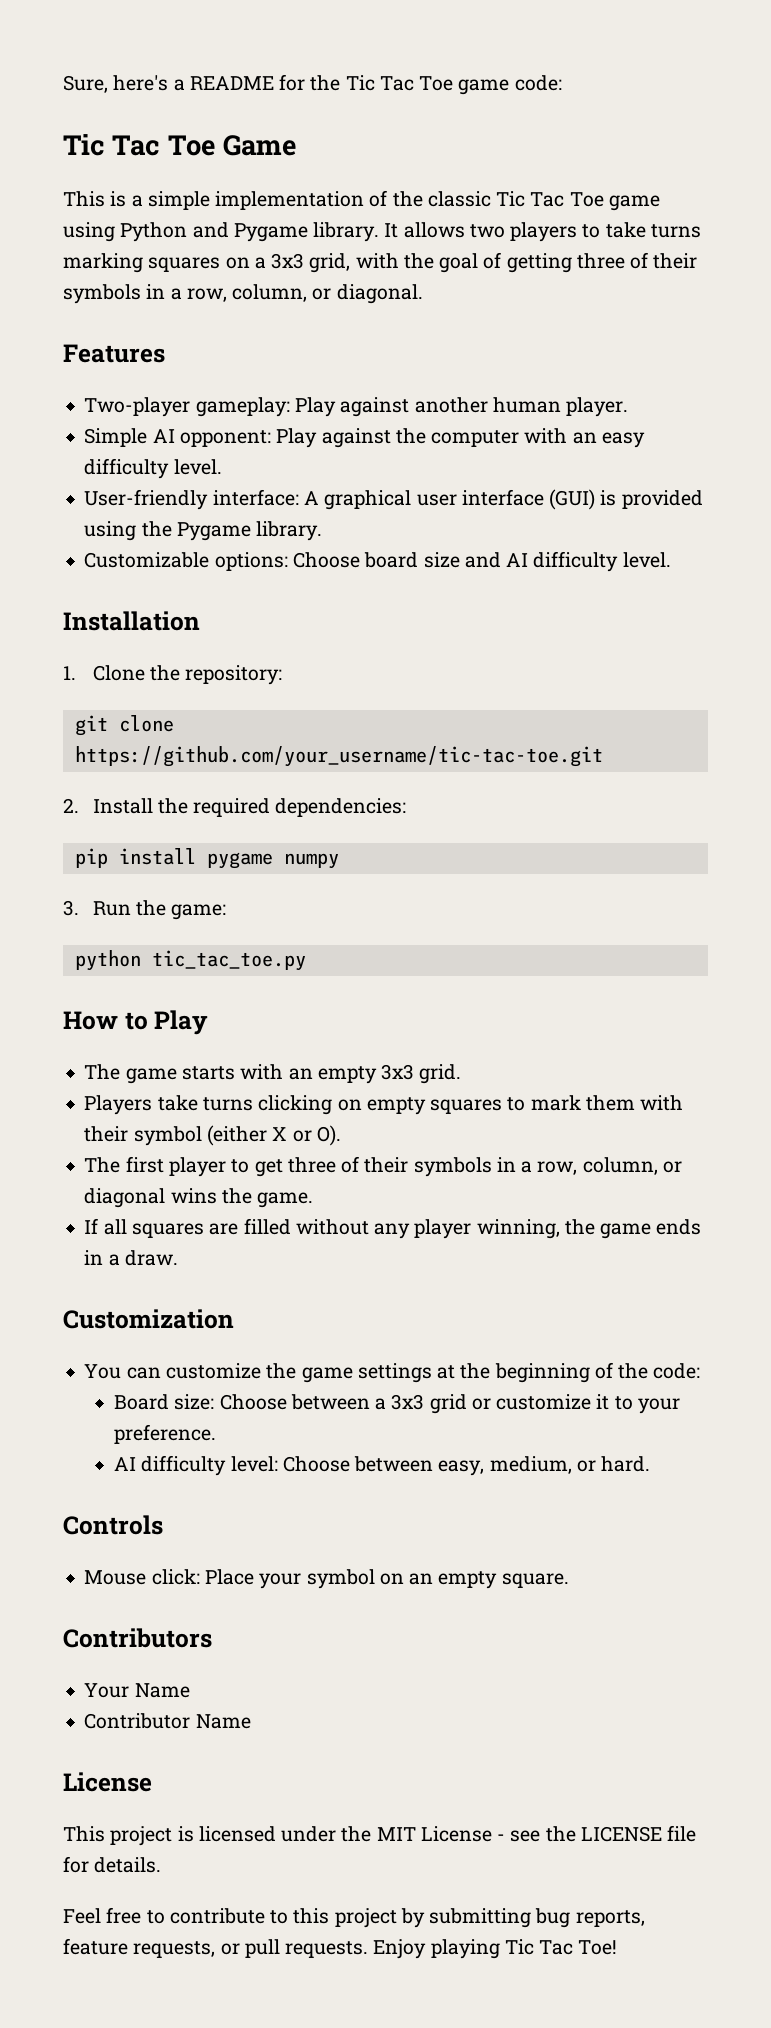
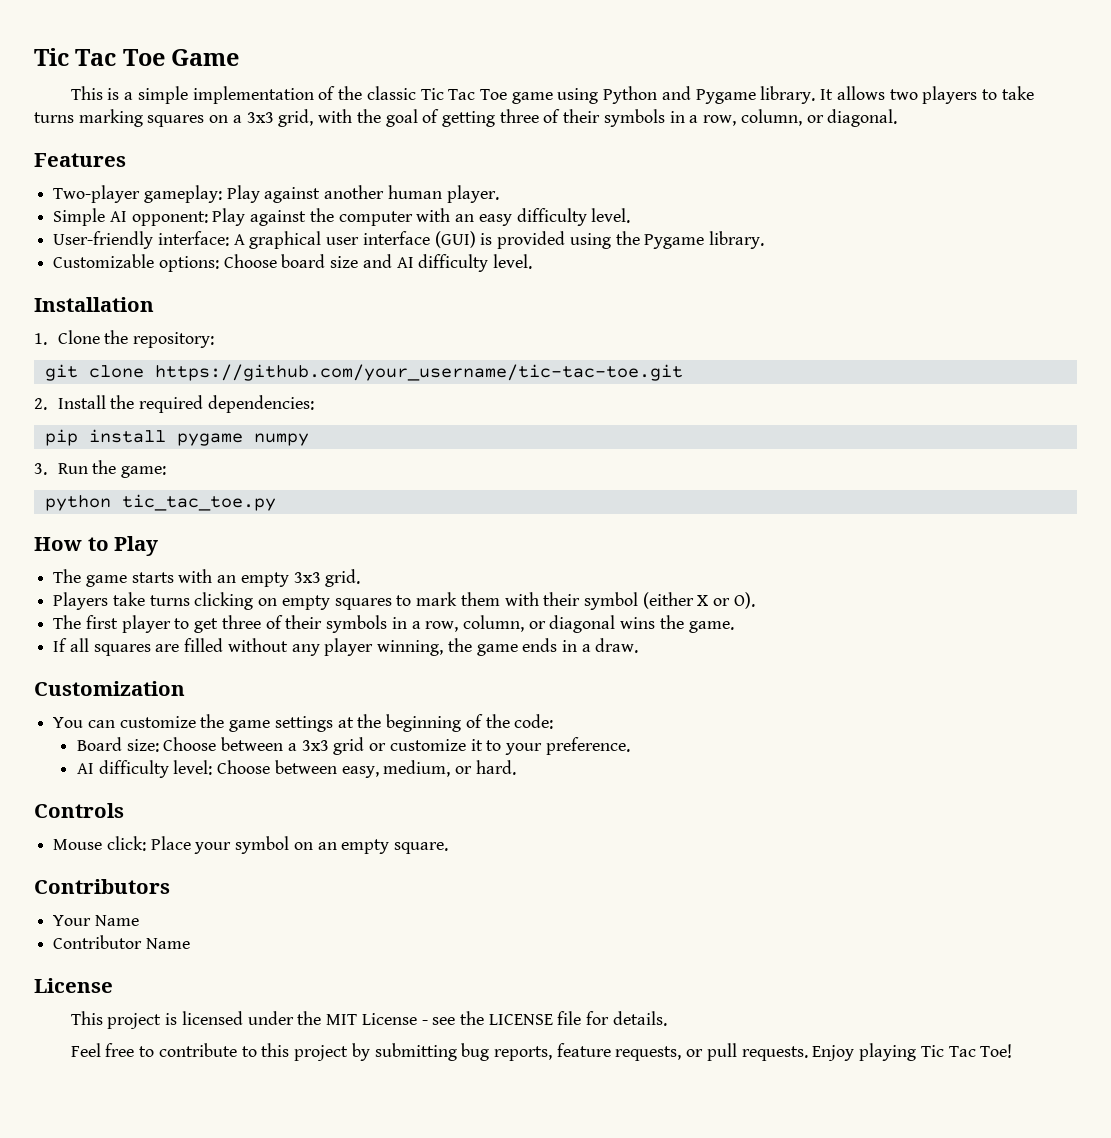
[63,74,562,95] Sure, here's a README for the Tic Tac Toe game code: // -> (34, 57) none

